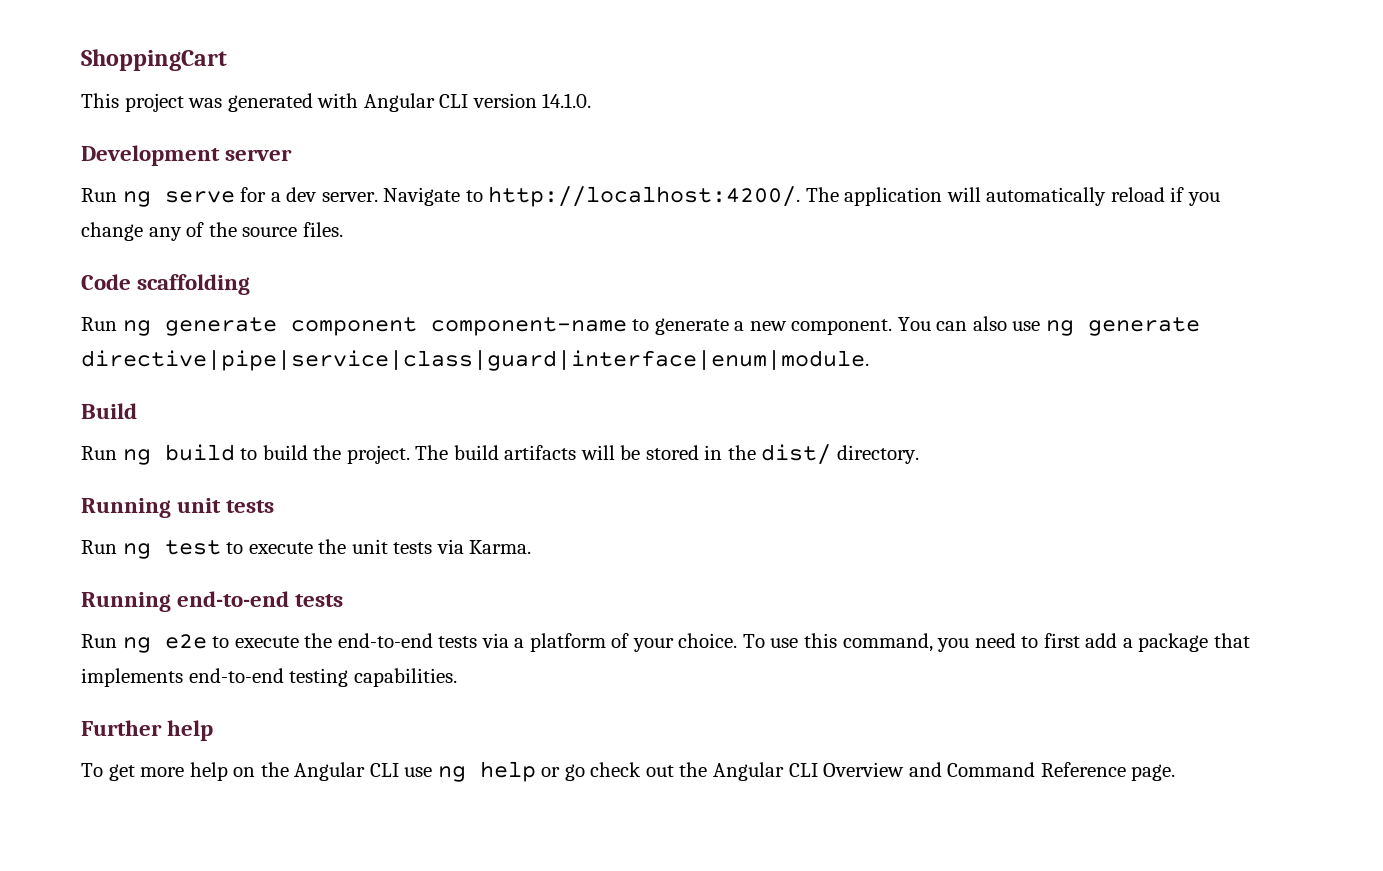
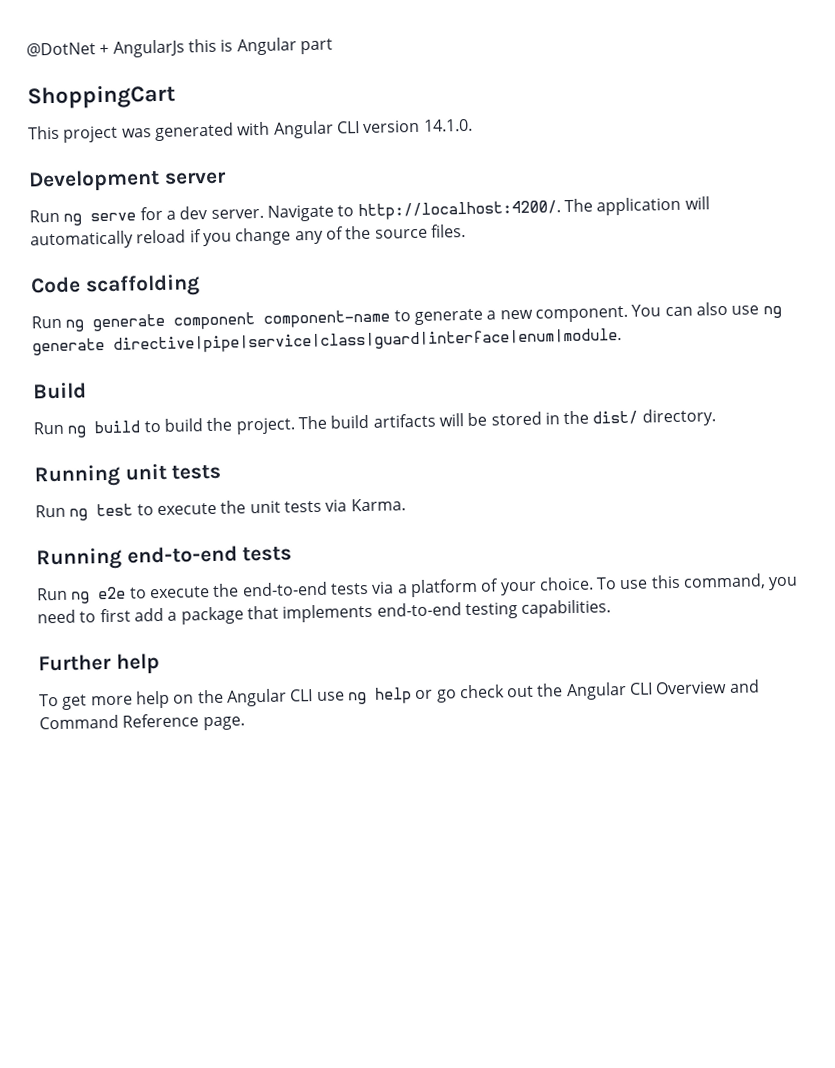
(81, 60) none -> [26,37,333,58] @DotNet + AngularJs this is Angular part //

